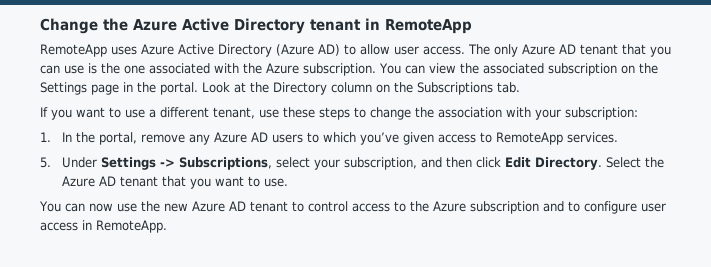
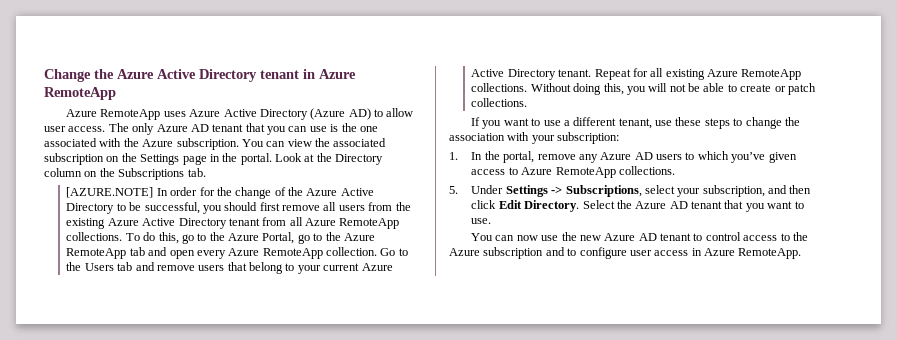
(380, 24) none -> [319,69,356,79] Azure
(472, 26) none -> [66,109,98,117] Azure
(520, 87) none -> [66,187,374,199] [66,202,411,214] [66,217,400,229] [66,232,375,244] [66,247,408,259] [66,262,393,274] [471,68,802,80] [471,83,816,95] [471,98,528,107] // [AZURE.NOTE] In order for the change of the Azure Active Directory to be successful, you should first remove all users from the existing Azure Active Directory tenant from all Azure RemoteApp collections. To do this, go to the Azure Portal, go to the Azure RemoteApp tab and open every Azure RemoteApp collection. Go to the Users tab and remove users that belong to your current Azure Active Directory tenant. Repeat for all existing Azure RemoteApp collections. Without doing this, you will not be able to create or patch collections.
[495,132,618,145] RemoteApp services. -> [521,166,675,178] Azure RemoteApp collections.
(92, 225) none -> [704,248,735,256] Azure

